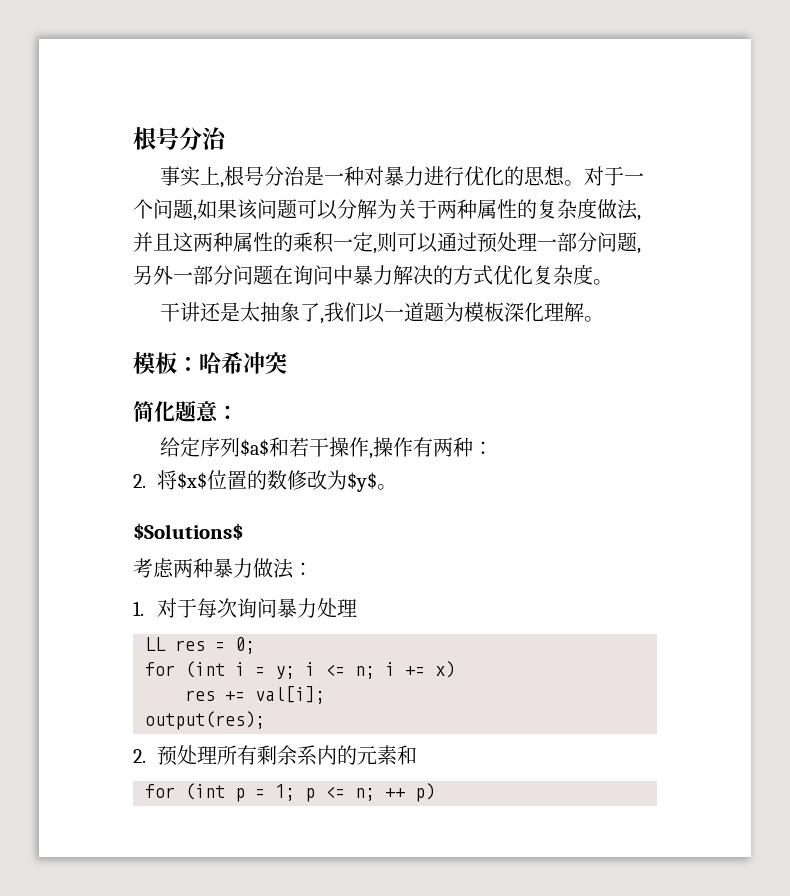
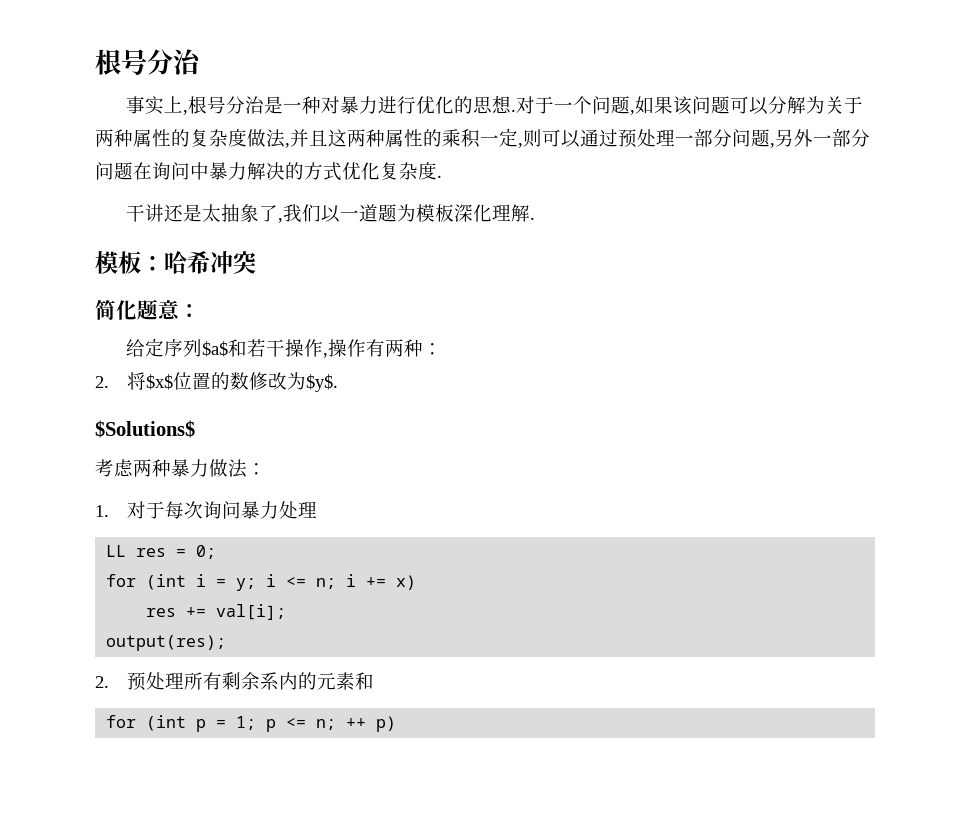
[564,180,585,186] 。 -> [511,109,517,112] .
[593,279,613,285] 。 -> [437,175,442,178] .
[584,316,605,322] 。 -> [530,217,536,220] .
[346,472,397,492] $y$。 -> [306,374,339,392] $y$.

